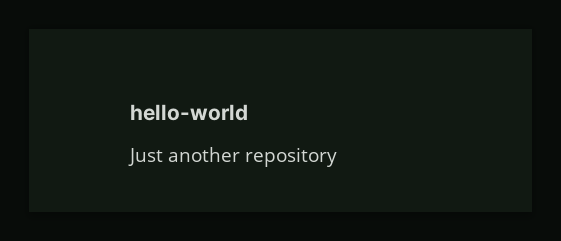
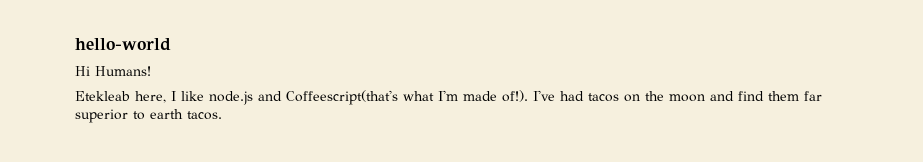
[128,147,337,167] Just another repository -> [75,66,151,76] [75,90,822,105] [75,109,222,123] Hi Humans! // Etekleab here, I like node.js and Coffeescript(that's what I'm made of!). I've had tacos on the moon and find them far superior to earth tacos.

